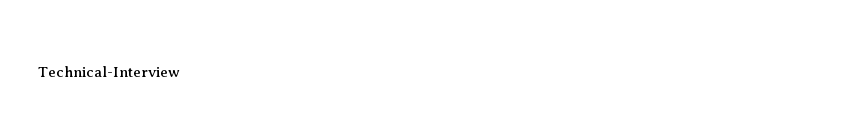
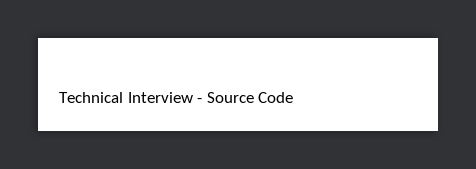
[38,66,180,77] Technical-Interview -> [59,92,294,103] Technical Interview - Source Code

